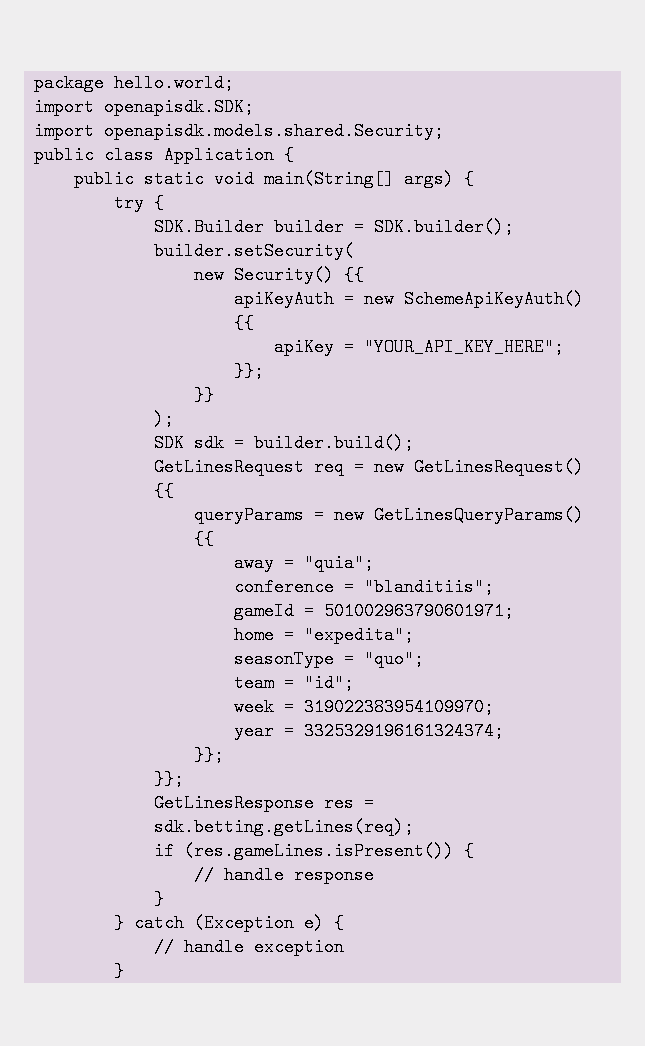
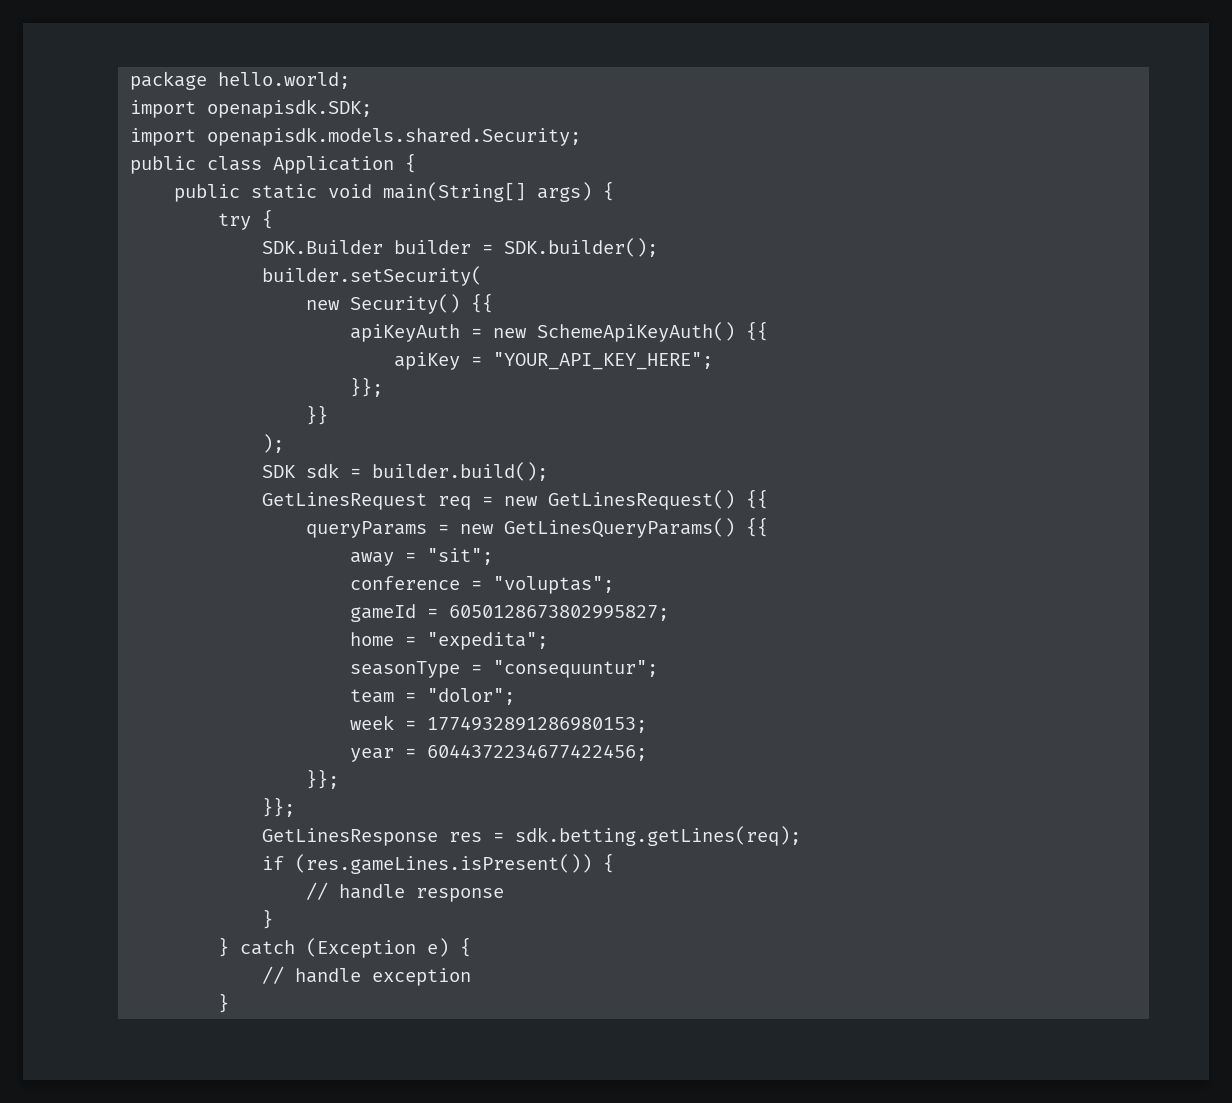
[303,554,374,572] "quia"; -> [426,548,493,565] "sit";
[363,578,494,596] "blanditiis"; -> [492,576,614,594] "voluptas";
[323,602,514,620] 501002963790601971; -> [448,605,669,621] 6050128673802995827;
[363,650,424,668] "quo"; -> [492,660,658,678] "consequuntur";
[303,674,354,692] "id"; -> [426,688,515,705] "dolor";
[303,698,494,716] 319022383954109970; -> [426,716,647,733] 1774932891286980153;
[303,722,504,740] 3325329196161324374; -> [426,744,647,761] 6044372234677422456;

